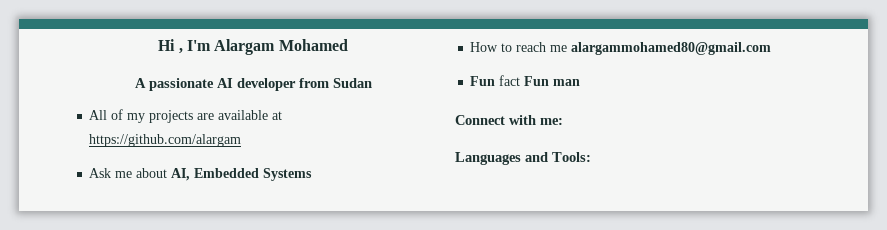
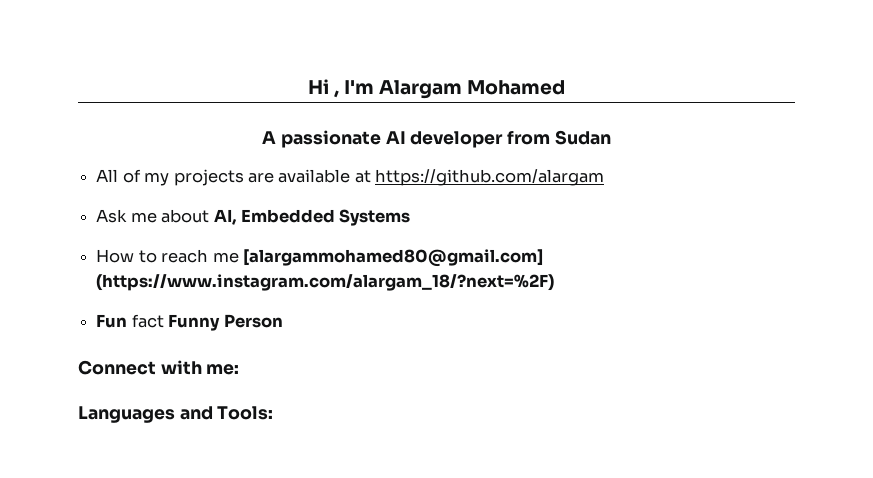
[571,42,772,55] alargammohamed80@gmail.com -> [242,249,543,267] [96,274,555,291] [alargammohamed80@gmail.com] (https://www.instagram.com/alargam_18/?next=%2F)
[524,76,581,86] Fun man -> [168,314,283,331] Funny Person

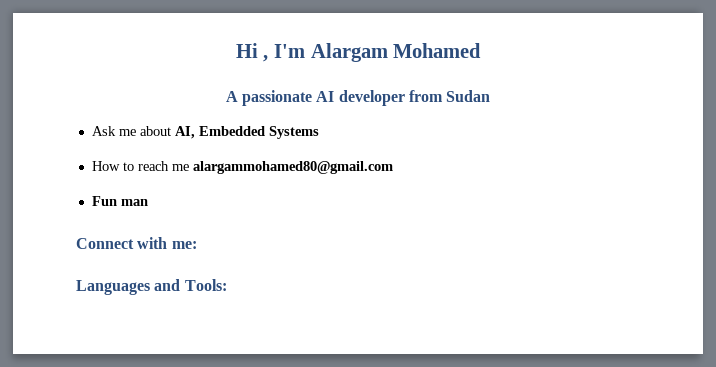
[96,169,605,186] // All of my projects are available at https://github.com/alargam -> (491, 96) none
[242,249,543,267] [96,274,555,291] [alargammohamed80@gmail.com] (https://www.instagram.com/alargam_18/?next=%2F) -> [192,161,393,174] alargammohamed80@gmail.com
[131,314,283,331] fact Funny Person -> [120,199,148,206] man

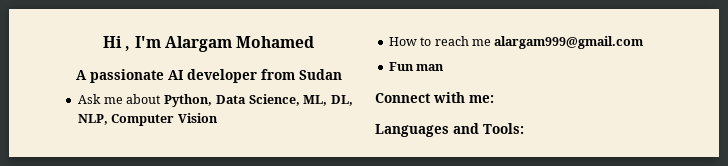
[174,126,319,139] AI, Embedded Systems -> [164,94,353,107] [77,113,218,126] Python, Data Science, ML, DL, NLP, Computer Vision
[192,161,393,174] alargammohamed80@gmail.com -> [494,36,644,49] alargam999@gmail.com

